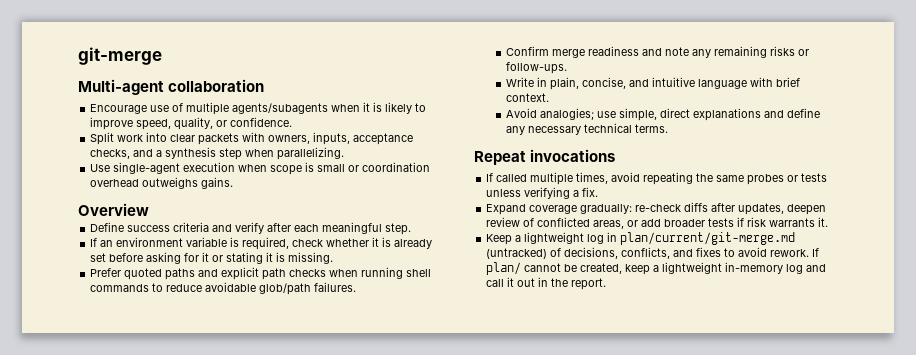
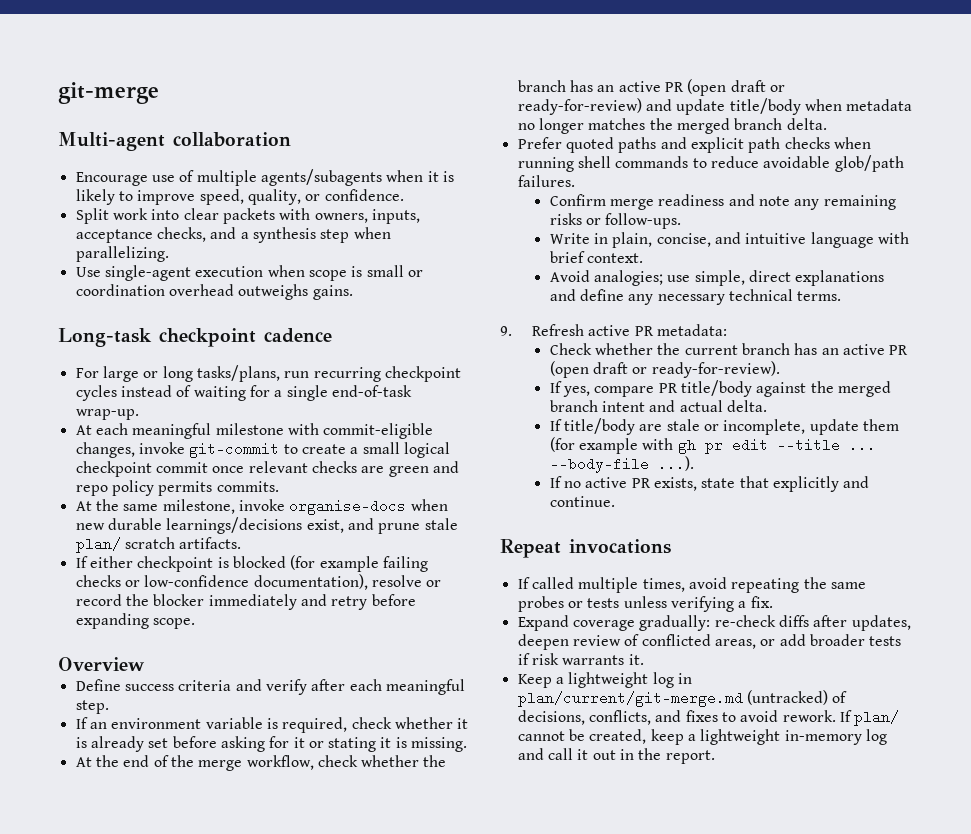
(234, 183) none -> [58,328,332,347] [75,365,461,382] [75,385,412,401] [75,409,139,420] [75,423,434,439] [75,442,450,458] [75,461,459,477] [75,480,279,496] [75,499,448,515] [75,517,458,534] [75,537,242,553] [75,555,428,572] [75,574,442,590] [75,594,416,610] [75,613,195,629] // Long-task checkpoint cadence // For large or long tasks/plans, run recurring checkpoint cycles instead of waiting for a single end-of-task wrap-up. // At each meaningful milestone with commit-eligible changes, invoke git-commit to create a small logical checkpoint commit once relevant checks are green and repo policy permits commits. // At the same milestone, invoke organise-docs when new durable learnings/decisions exist, and prune stale plan/ scratch artifacts. // If either checkpoint is blocked (for example failing checks or low-confidence documentation), resolve or record the blocker immediately and retry before expanding scope.
(334, 258) none -> [75,755,447,771] [517,79,785,96] [517,98,913,115] [517,118,827,134] // At the end of the merge workflow, check whether the branch has an active PR (open draft or ready-for-review) and update title/body when metadata no longer matches the merged branch delta.
(669, 128) none -> [500,324,727,336] [549,343,909,355] [549,361,780,378] [549,380,891,397] [549,400,767,412] [549,418,899,435] [549,437,876,454] [549,456,694,473] [549,476,870,492] [549,496,615,507] // 9. Refresh active PR metadata: // Check whether the current branch has an active PR (open draft or ready-for-review). // If yes, compare PR title/body against the merged branch intent and actual delta. // If title/body are stale or incomplete, update them (for example with gh pr edit --title ... --body-file ...). // If no active PR exists, state that explicitly and continue.

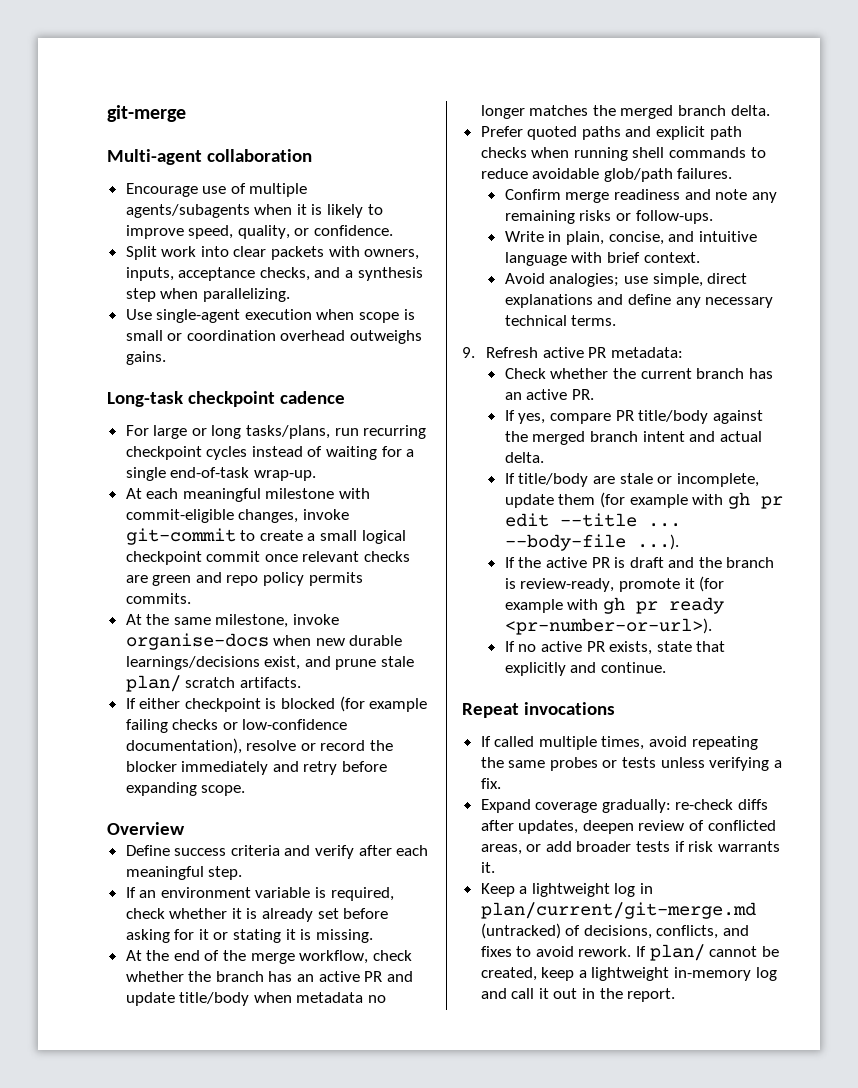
[687,79,785,96] [517,98,642,115] (open draft or ready-for-review) -> (383, 976) none
[889,345,909,355] [549,361,780,378] PR (open draft or ready-for-review). -> [571,389,594,400] PR.
(694, 463) none -> [504,557,775,568] [504,576,725,592] [504,597,724,614] [504,618,712,635] // If the active PR is draft and the branch is review-ready, promote it (for example with gh pr ready <pr-number-or-url>).

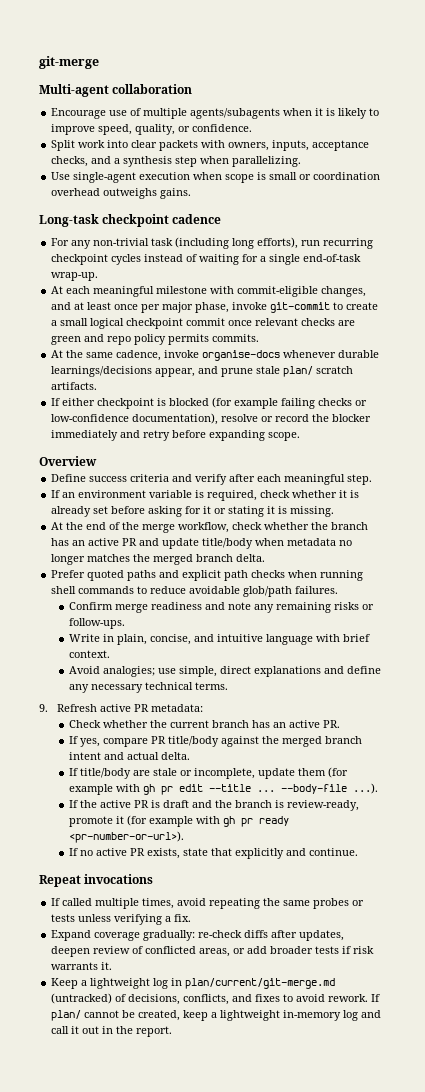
[153,425,331,439] large or long tasks/plans, -> [71,237,299,249] any non-trivial task (including long efforts),
(299, 516) none -> [51,302,230,313] and at least once per major phase,
[215,614,289,628] milestone, -> [116,350,162,361] cadence,
[273,635,345,646] when new -> [283,350,337,358] whenever
[264,656,301,670] exist, -> [155,368,196,377] appear,

